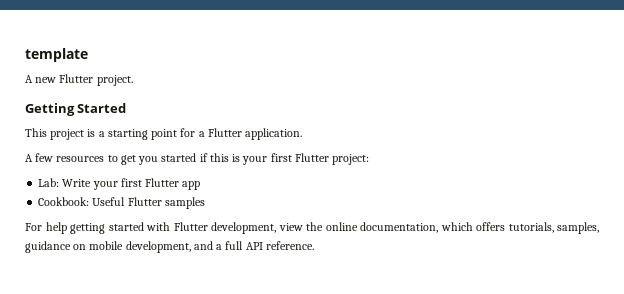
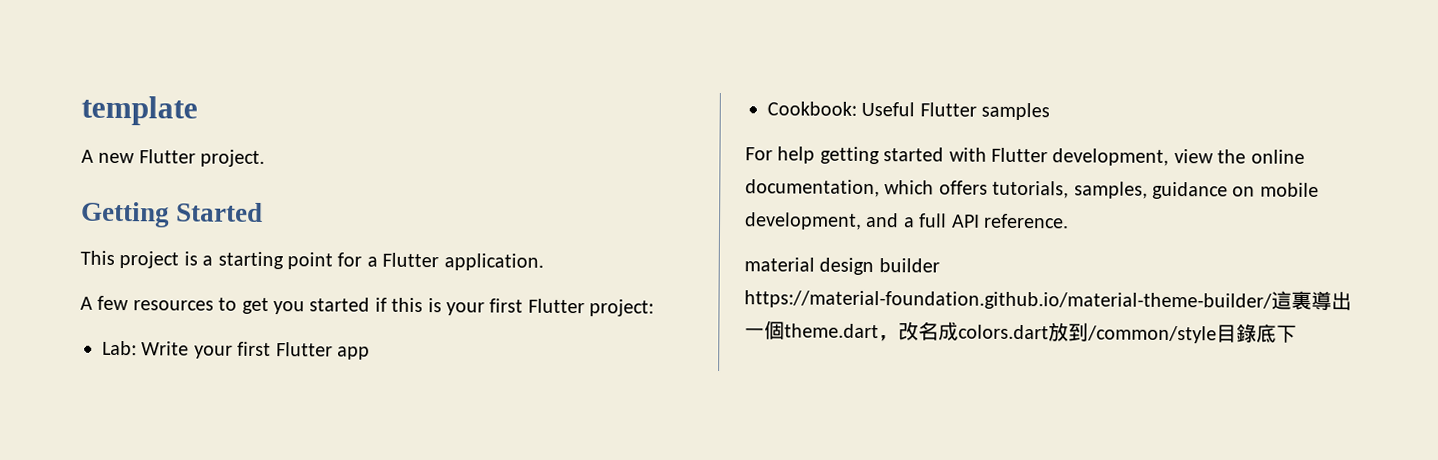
(314, 245) none -> [744,257,940,276] [744,290,1352,311] [744,320,1297,344] // material design builder https://material-foundation.github.io/material-theme-builder/這裏導出一個theme.dart，改名成colors.dart放到/common/style目錄底下

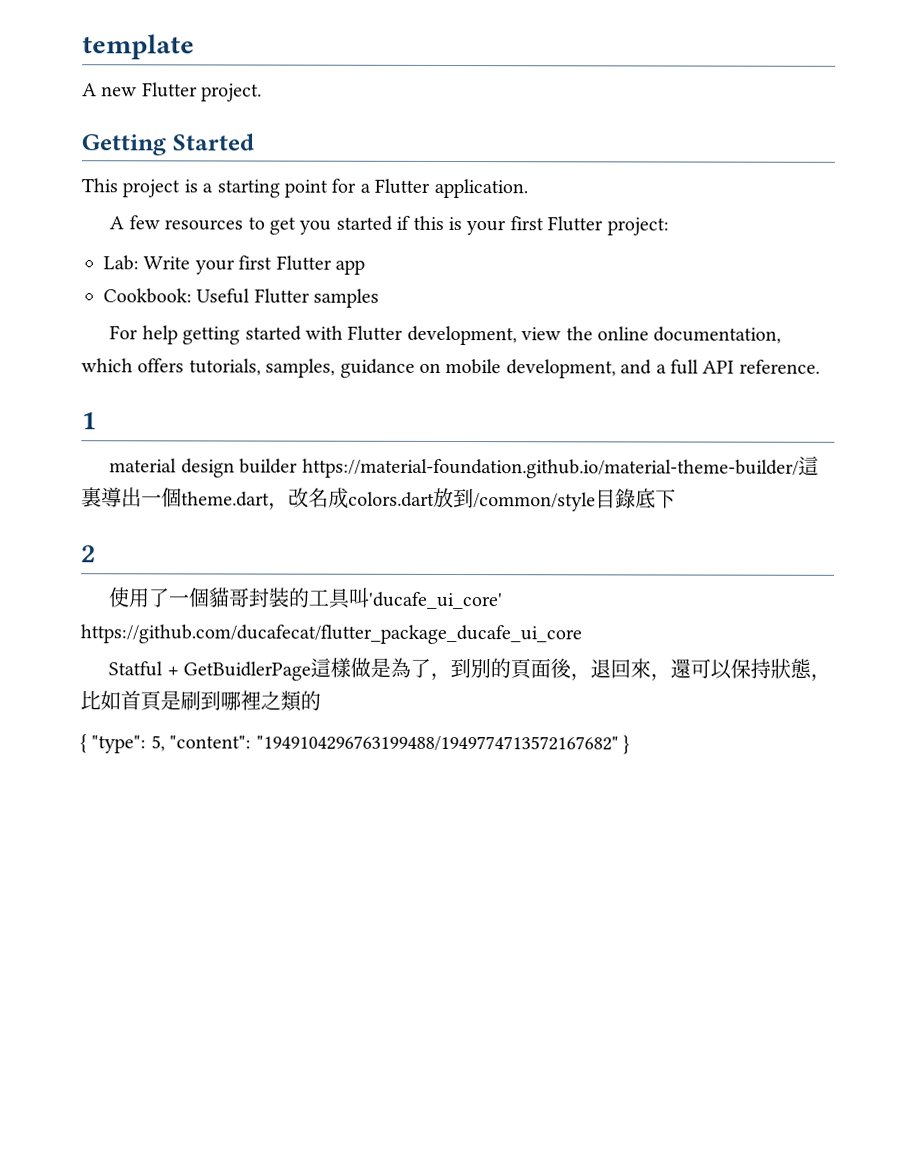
(1069, 221) none -> [81,412,96,430] // 1
(1297, 333) none -> [81,545,96,563] [108,587,503,610] [80,624,582,645] [108,657,832,682] [80,690,321,712] [80,734,630,755] // 2 // 使用了一個貓哥封裝的工具叫'ducafe_ui_core' https://github.com/ducafecat/flutter_package_ducafe_ui_core // Statful + GetBuidlerPage這樣做是為了，到別的頁面後，退回來，還可以保持狀態，比如首頁是刷到哪裡之類的 // { "type": 5, "content": "1949104296763199488/1949774713572167682" }

